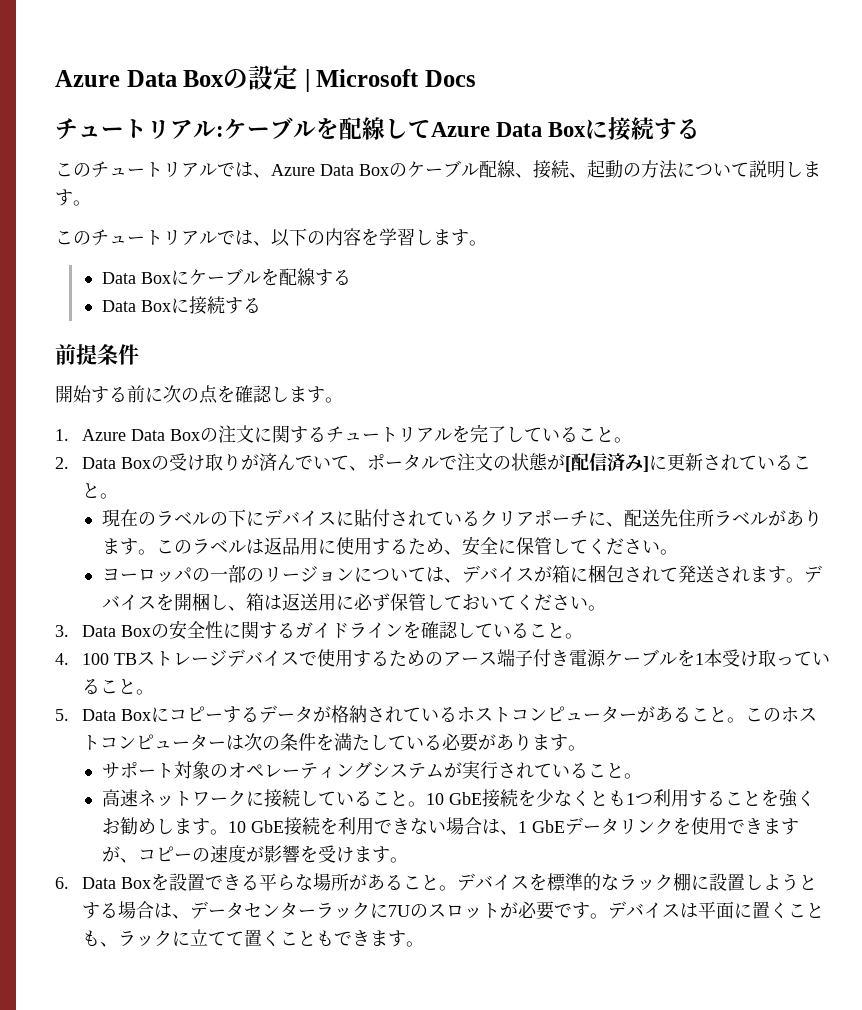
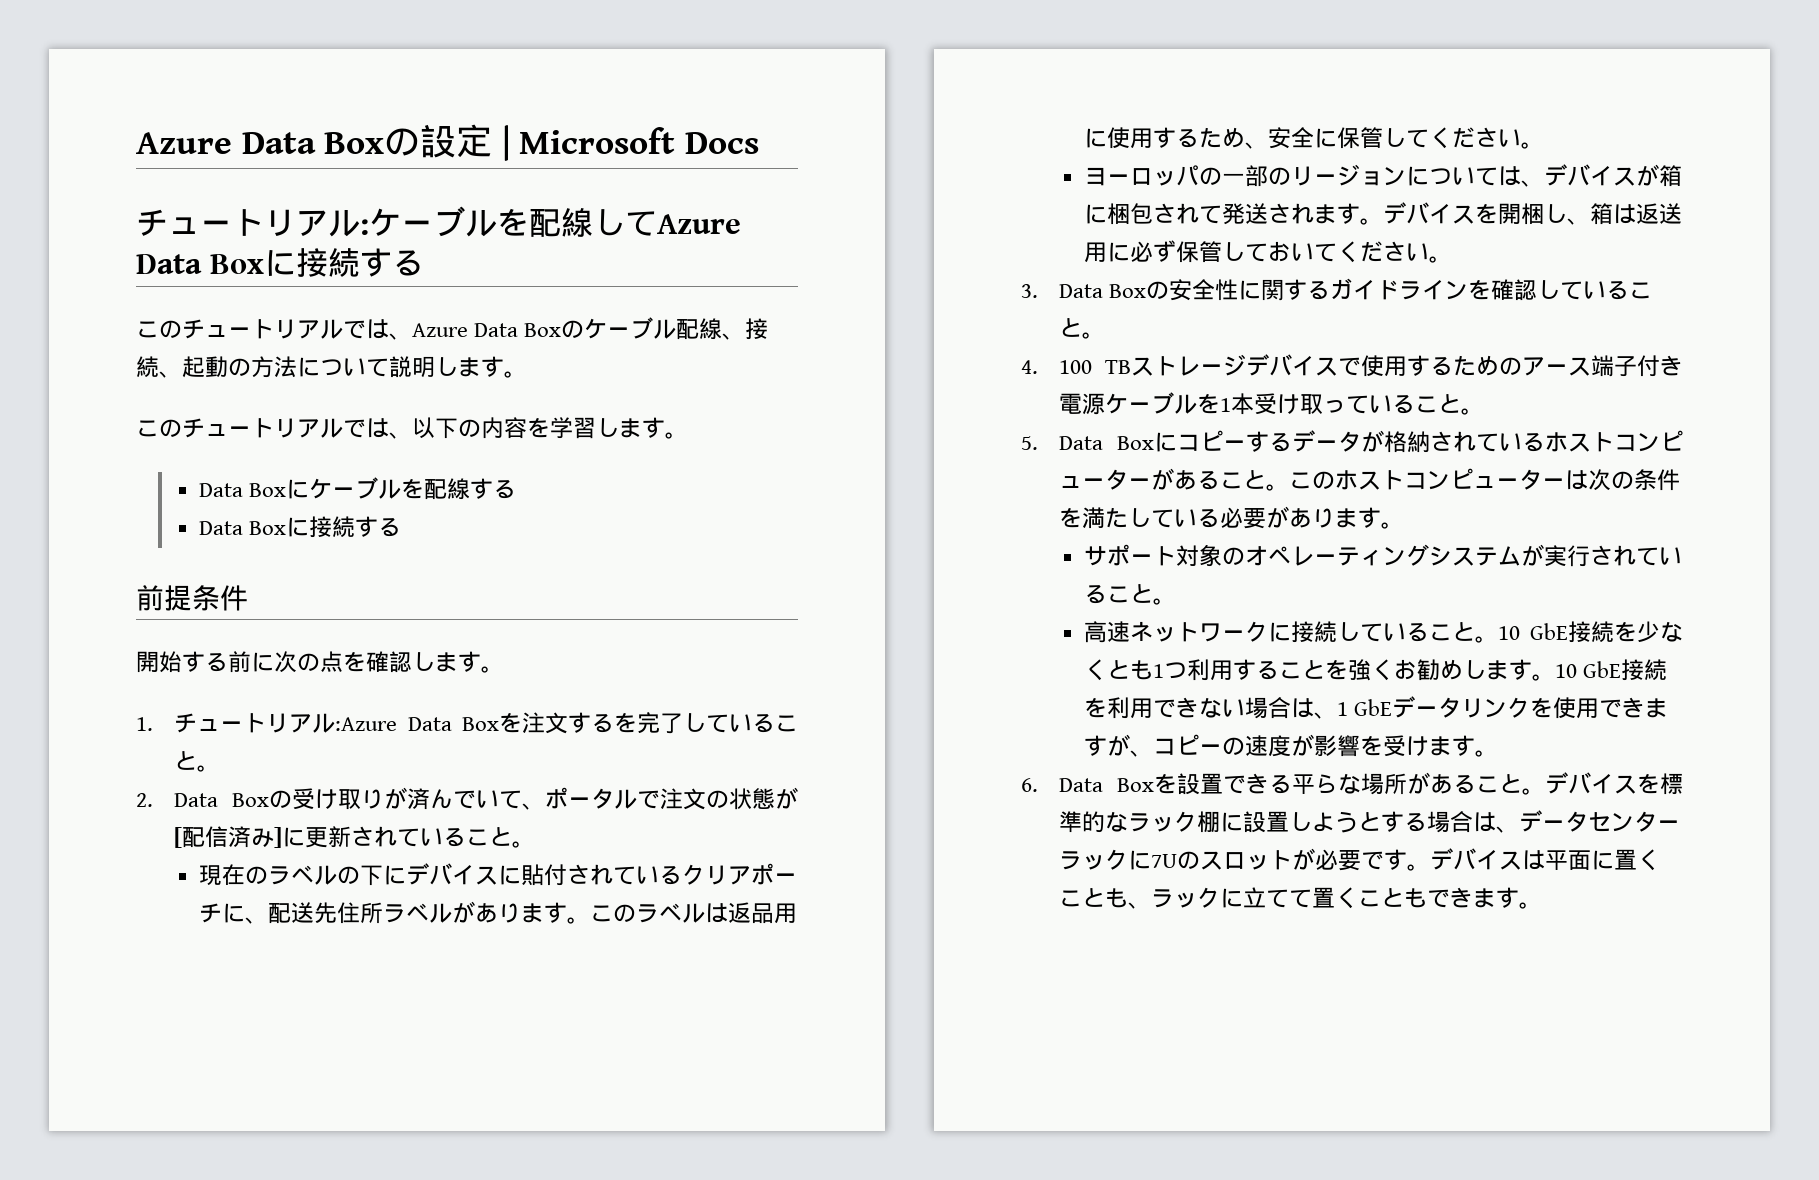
[81,425,452,443] Azure Data Boxの注文に関するチュートリアル -> [174,712,614,734] チュートリアル:Azure Data Boxを注文する

